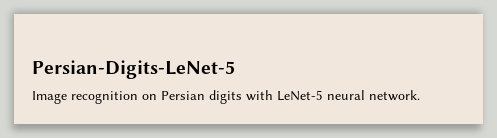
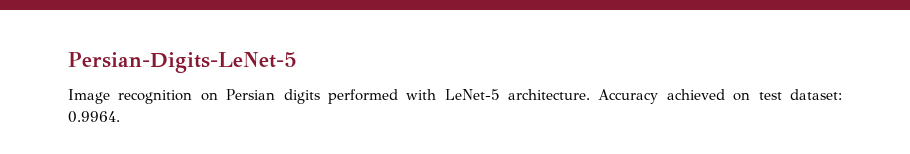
(242, 97) none -> [327,89,398,104] performed
[327,90,420,101] neural network. -> [508,89,842,104] [68,111,120,123] architecture. Accuracy achieved on test dataset: 0.9964.

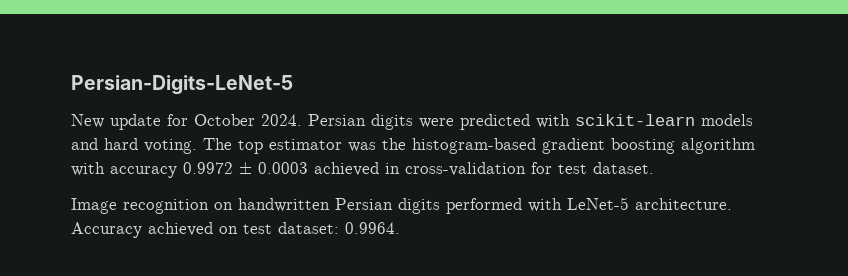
(297, 62) none -> [71,114,753,130] [71,138,755,154] [71,162,654,178] // New update for October 2024. Persian digits were predicted with scikit-learn models and hard voting. The top estimator was the histogram-based gradient boosting algorithm with accuracy 0.9972 ± 0.0003 achieved in cross-validation for test dataset.
(218, 96) none -> [238,198,330,212] handwritten

